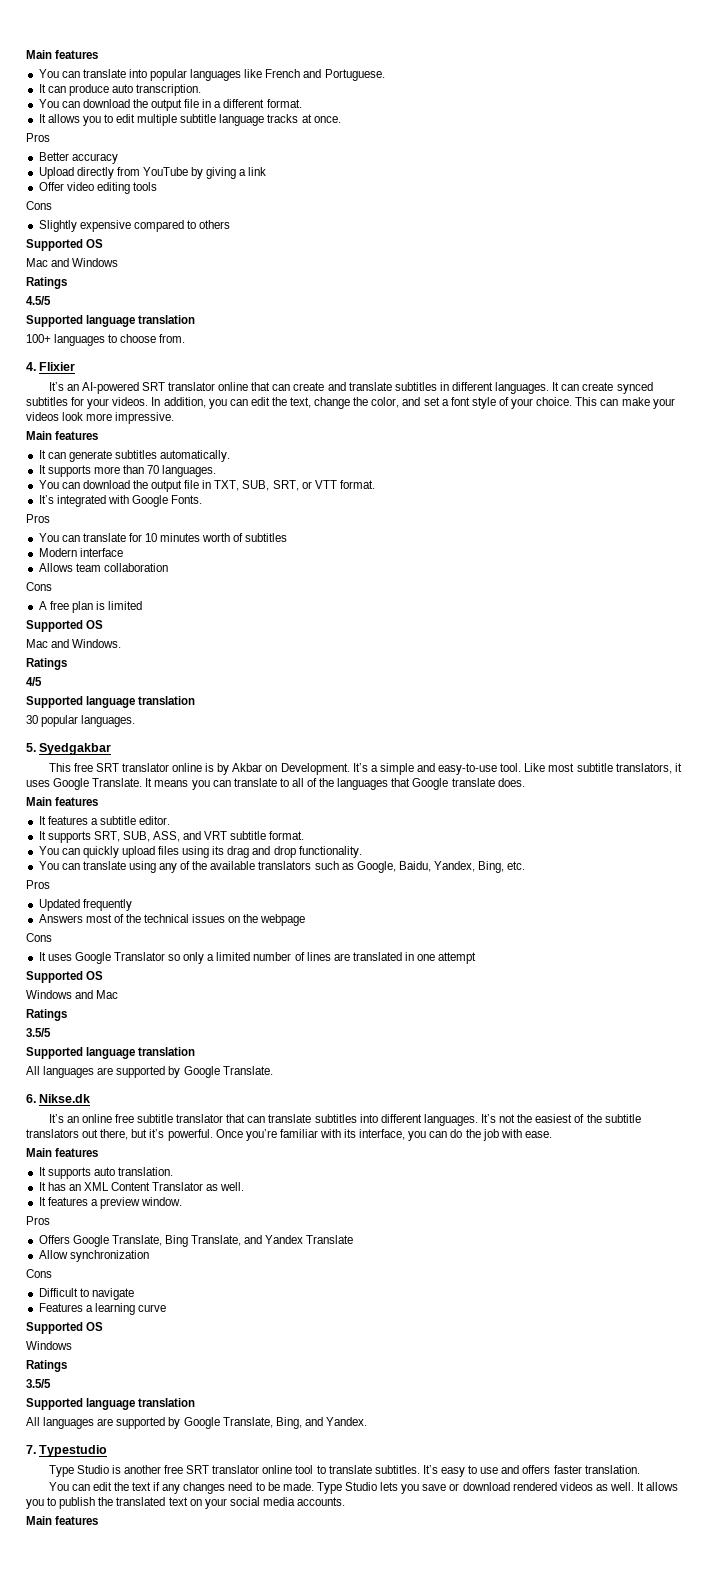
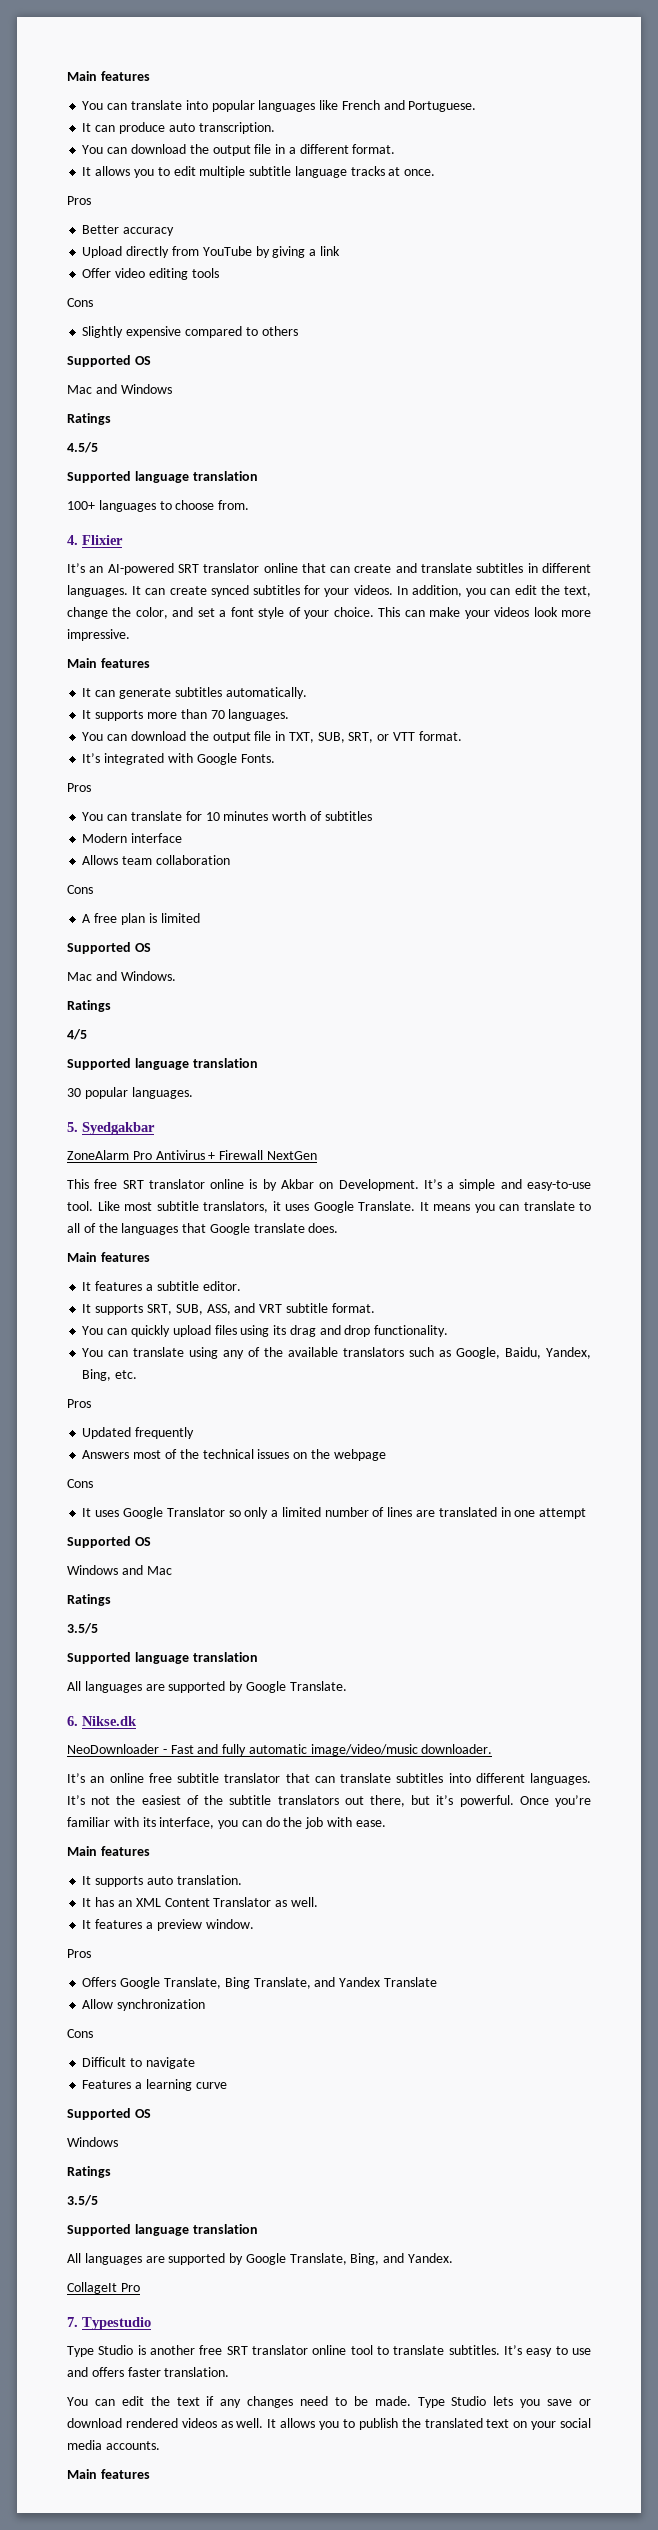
(112, 749) none -> [67,1150,317,1160] // ZoneAlarm Pro Antivirus + Firewall NextGen
(91, 1098) none -> [67,1744,493,1756] // NeoDownloader - Fast and fully automatic image/video/music downloader.
(367, 1421) none -> [67,2282,140,2294] // CollageIt Pro

